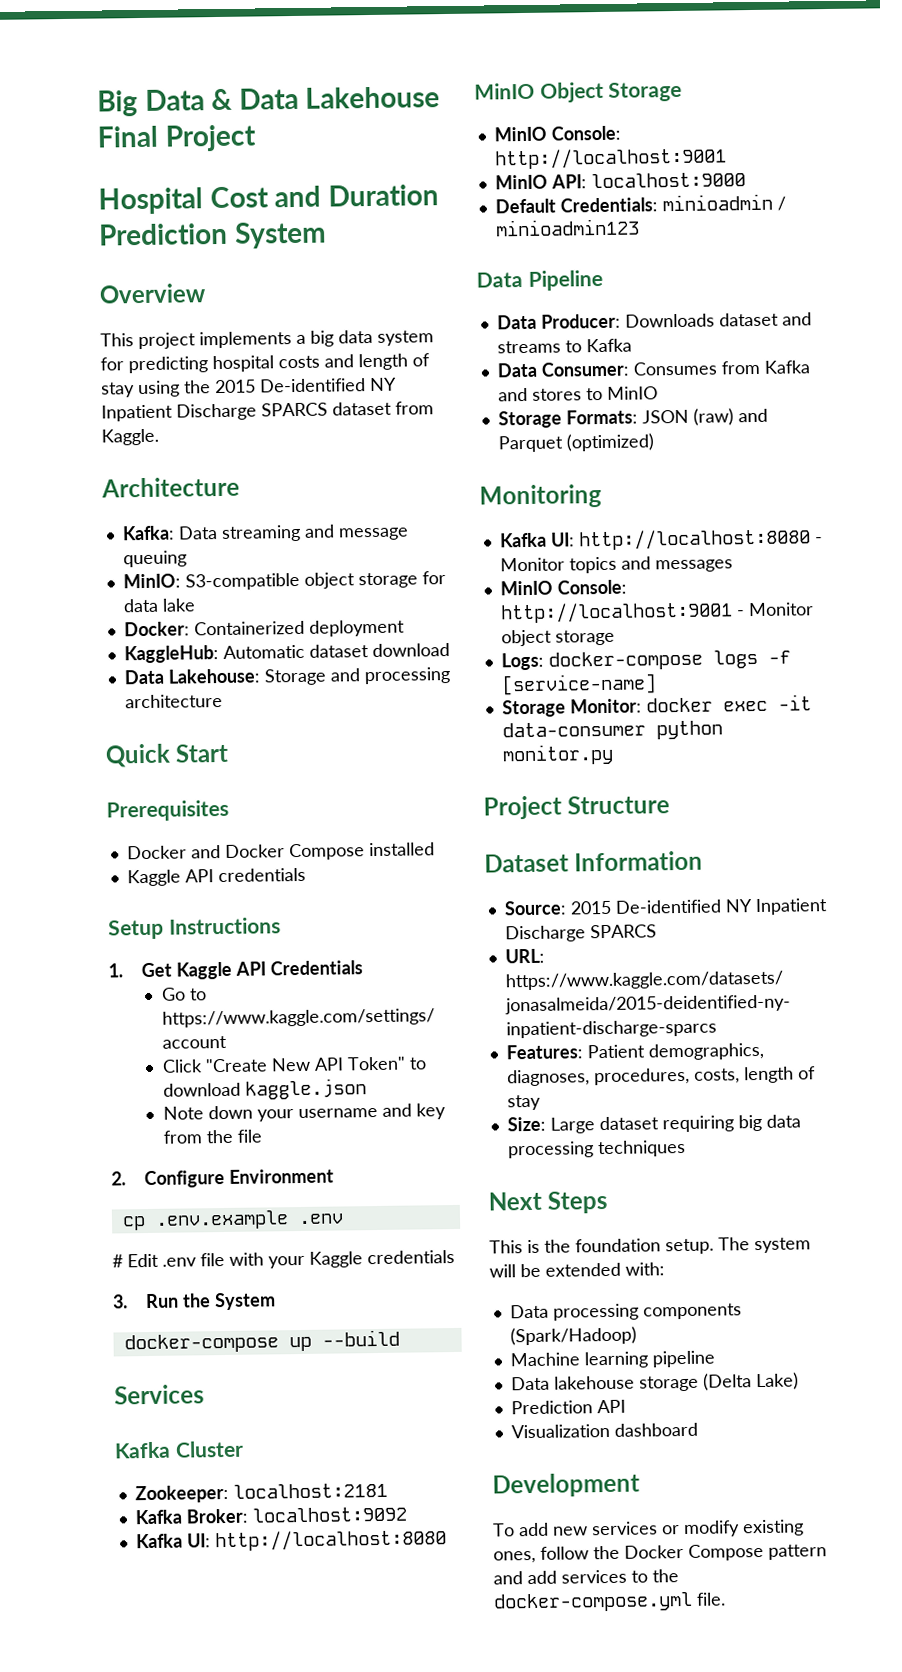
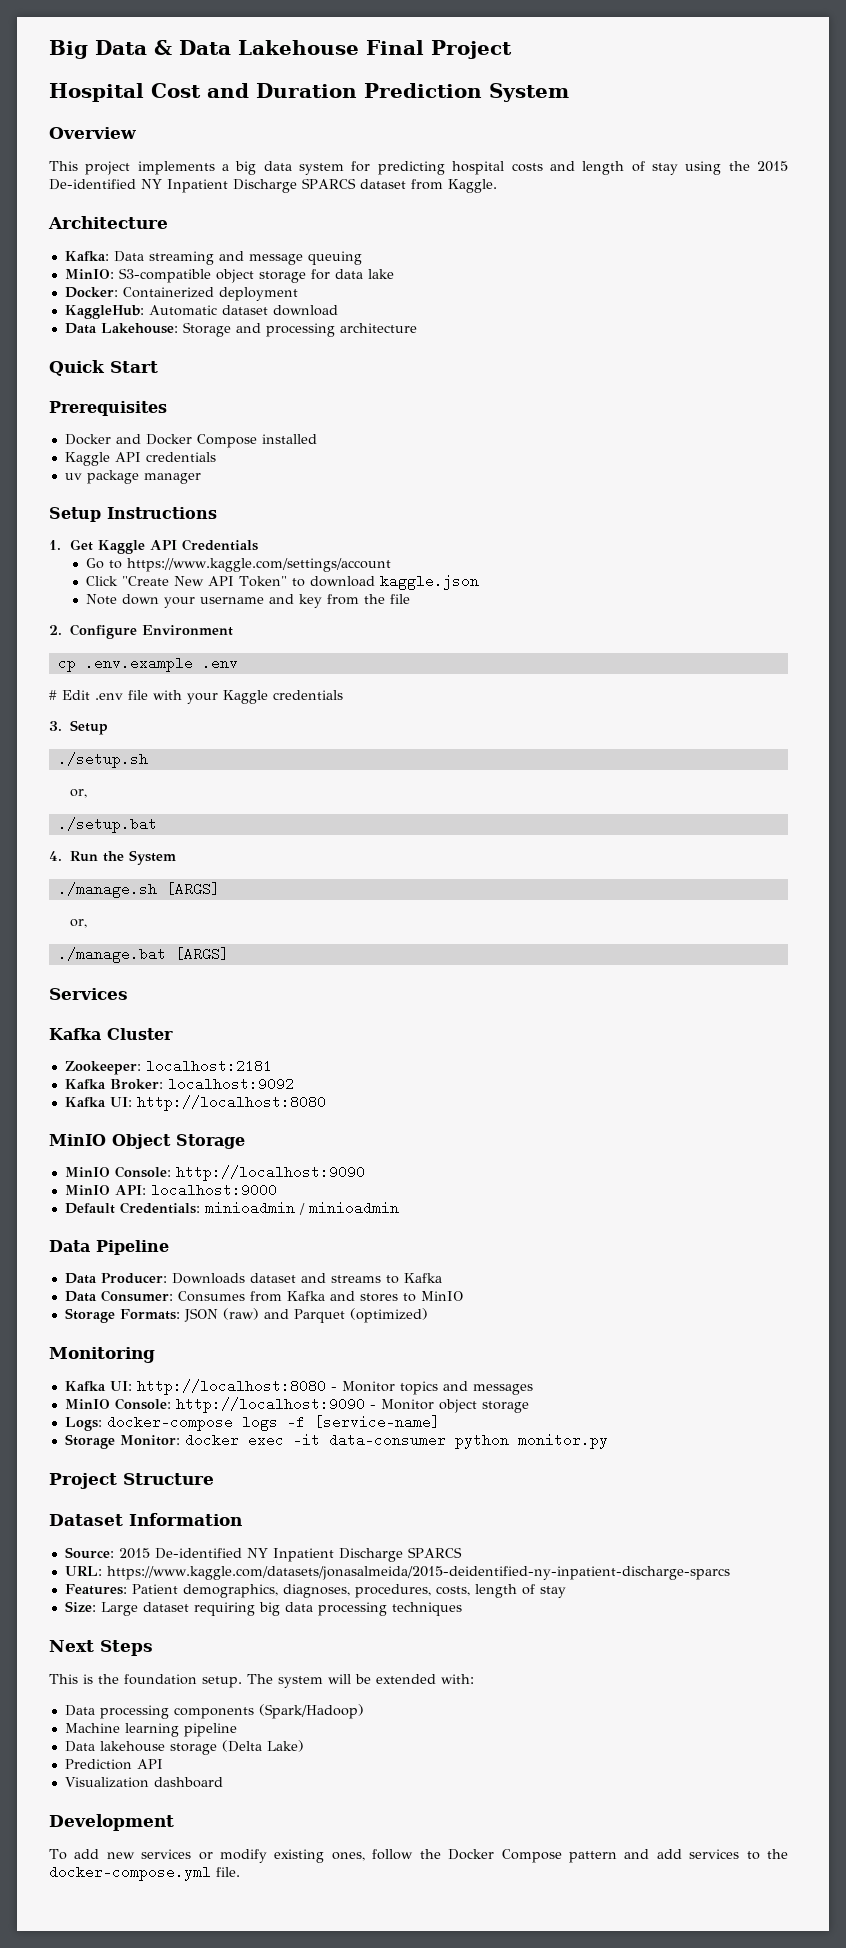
(306, 875) none -> [64,470,201,484] // uv package manager
[144,1292,276,1311] [123,1329,400,1354] Run the System // docker-compose up --build -> [70,720,109,735] [57,752,148,768] [70,789,88,798] [57,817,157,833] [49,850,177,865] [57,882,220,898] [70,919,88,928] [57,947,229,963] Setup // ./setup.sh // or, // ./setup.bat // 4. Run the System // ./manage.sh [ARGS] // or, // ./manage.bat [ARGS]
[494,147,727,170] http://localhost:9001 -> [175,1165,365,1181] http://localhost:9090
[494,218,640,237] minioadmin123 -> [308,1201,399,1215] minioadmin
[499,601,733,624] http://localhost:9001 -> [175,1397,365,1413] http://localhost:9090

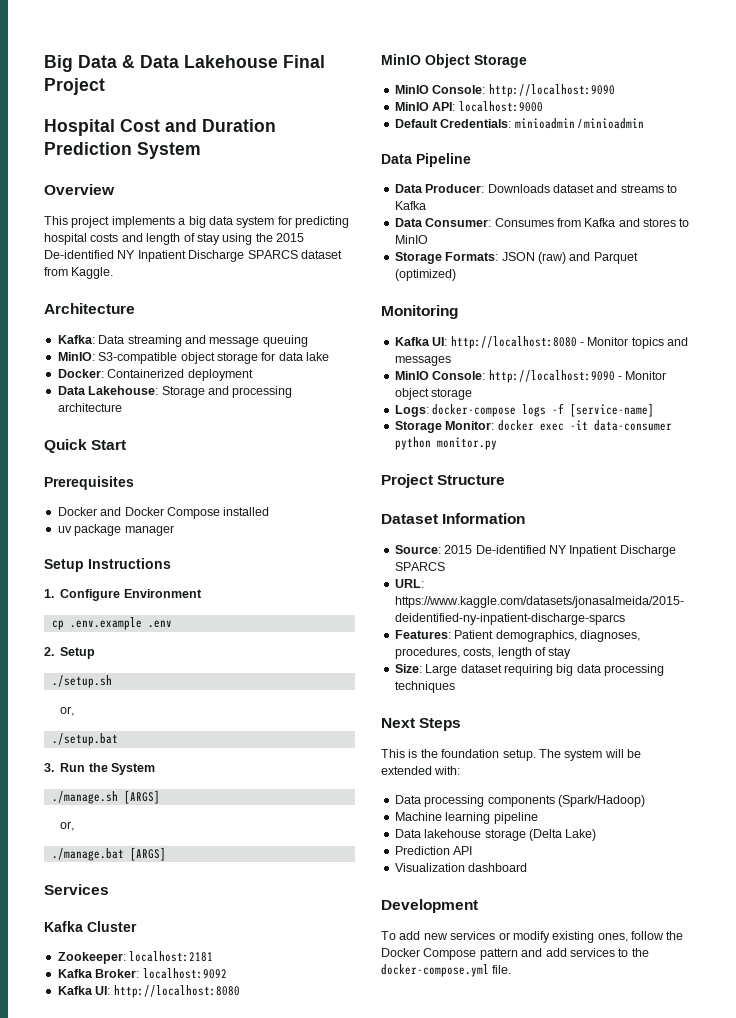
[64,305,338,319] // KaggleHub: Automatic dataset download -> (253, 375) none
[64,452,216,466] // Kaggle API credentials -> (270, 511) none
[70,539,259,554] [86,558,392,572] [86,574,480,590] [86,594,411,608] [49,625,62,635] Get Kaggle API Credentials // Go to https://www.kaggle.com/settings/account // Click "Create New API Token" to download kaggle.json // Note down your username and key from the file // 2. -> (54, 593) none
[49,690,343,704] [49,721,62,731] # Edit .env file with your Kaggle credentials // 3. -> [44,647,54,656] 2.
[49,851,62,861] 4. -> [44,763,54,772] 3.

